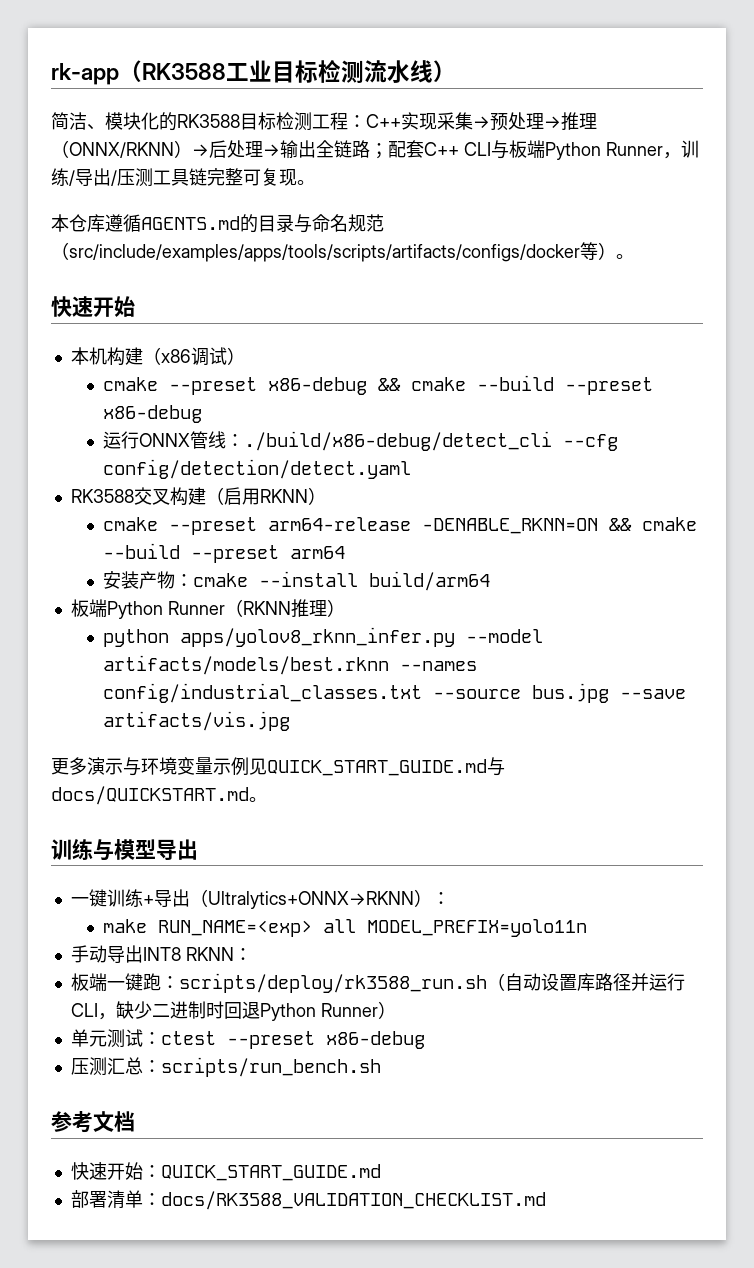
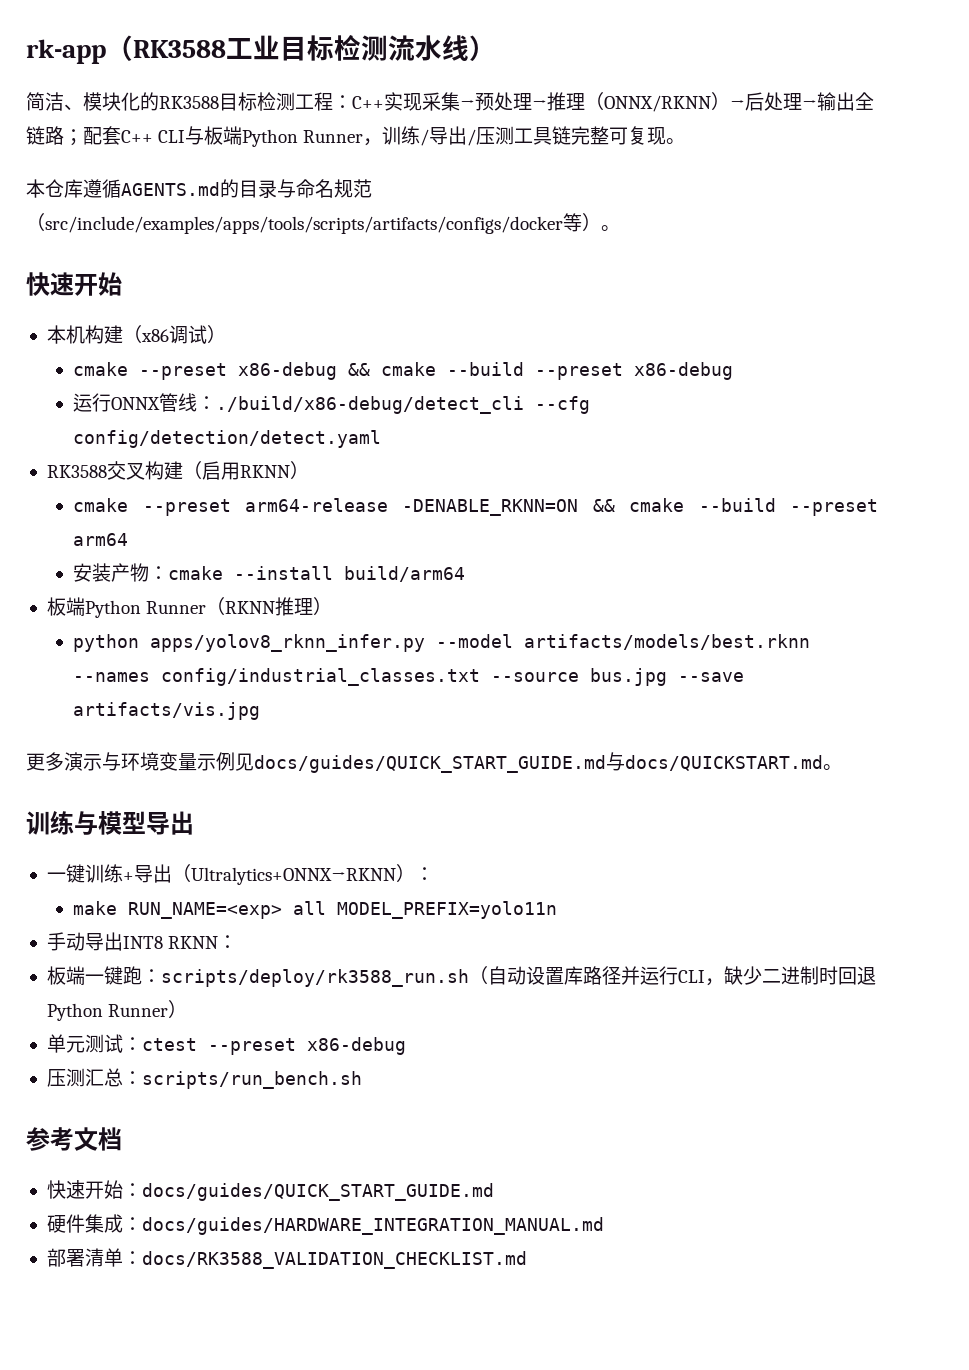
[267,759,487,776] QUICK_START_GUIDE.md -> [254,755,606,773] docs/guides/QUICK_START_GUIDE.md
[160,1164,381,1181] QUICK_START_GUIDE.md -> [141,1183,494,1201] [46,1214,604,1235] docs/guides/QUICK_START_GUIDE.md // 硬件集成：docs/guides/HARDWARE_INTEGRATION_MANUAL.md

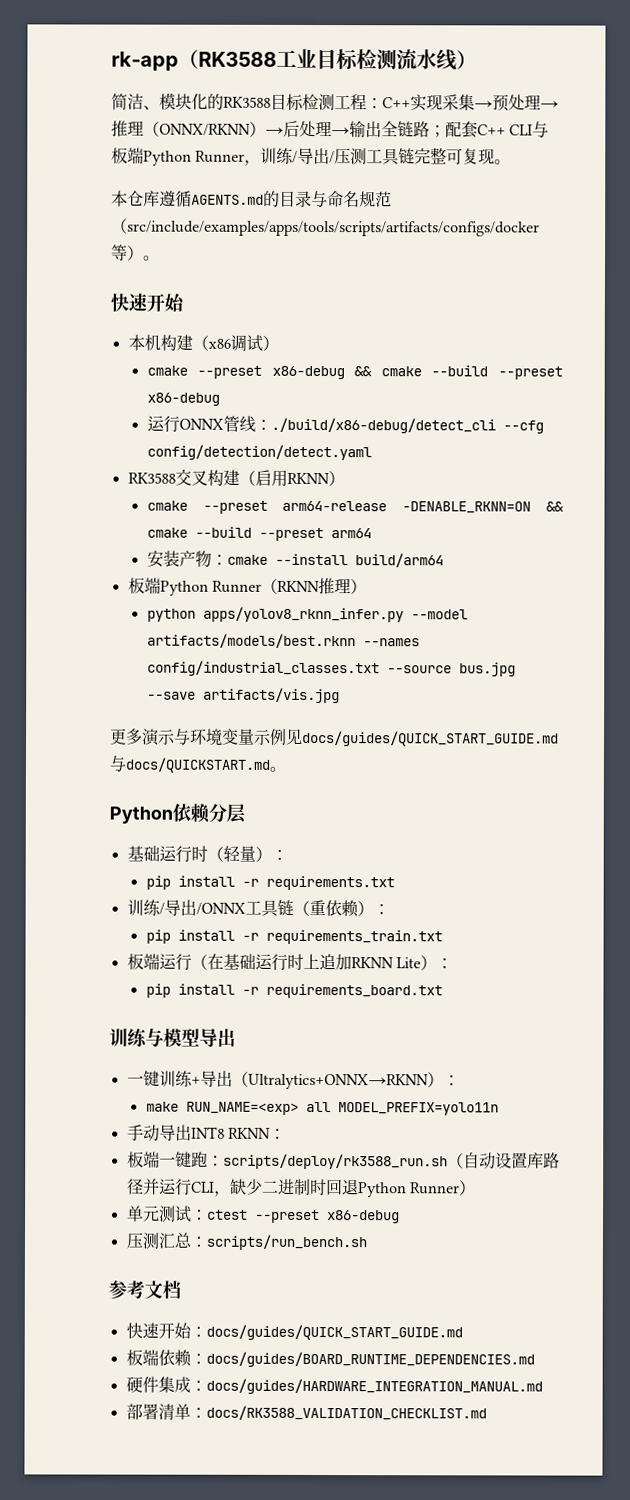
(842, 767) none -> [109,803,246,824] [126,845,288,863] [145,875,395,891] [126,899,390,918] [145,929,443,945] [126,953,453,971] [145,983,443,999] // Python依赖分层 // 基础运行时（轻量）： // pip install -r requirements.txt // 训练/导出/ONNX工具链（重依赖）： // pip install -r requirements_train.txt // 板端运行（在基础运行时上追加RKNN Lite）： // pip install -r requirements_board.txt
(494, 1192) none -> [125,1349,535,1368] // 板端依赖：docs/guides/BOARD_RUNTIME_DEPENDENCIES.md

